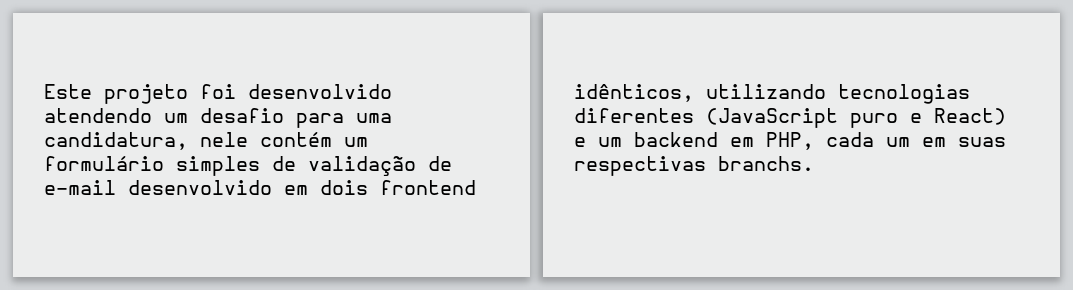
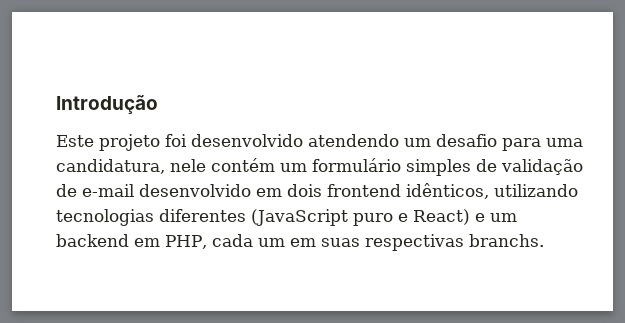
(44, 91) none -> [56,95,158,114] Introdução //

